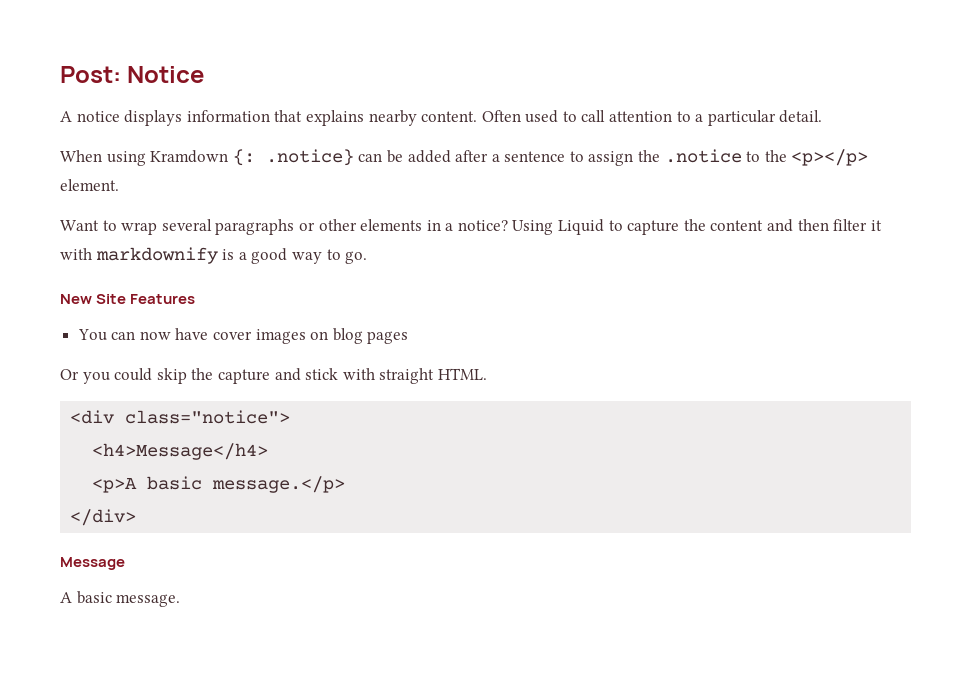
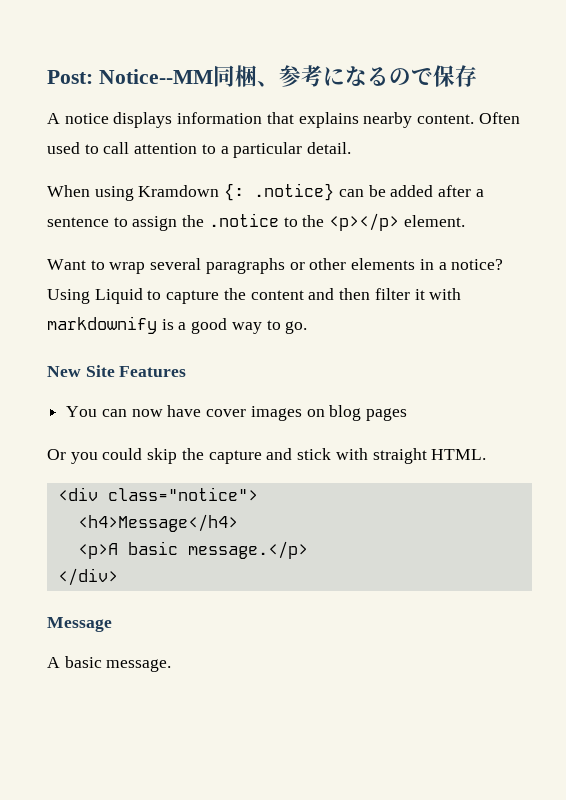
[127,66,205,83] Notice -> [98,65,477,87] Notice--MM同梱、参考になるので保存

